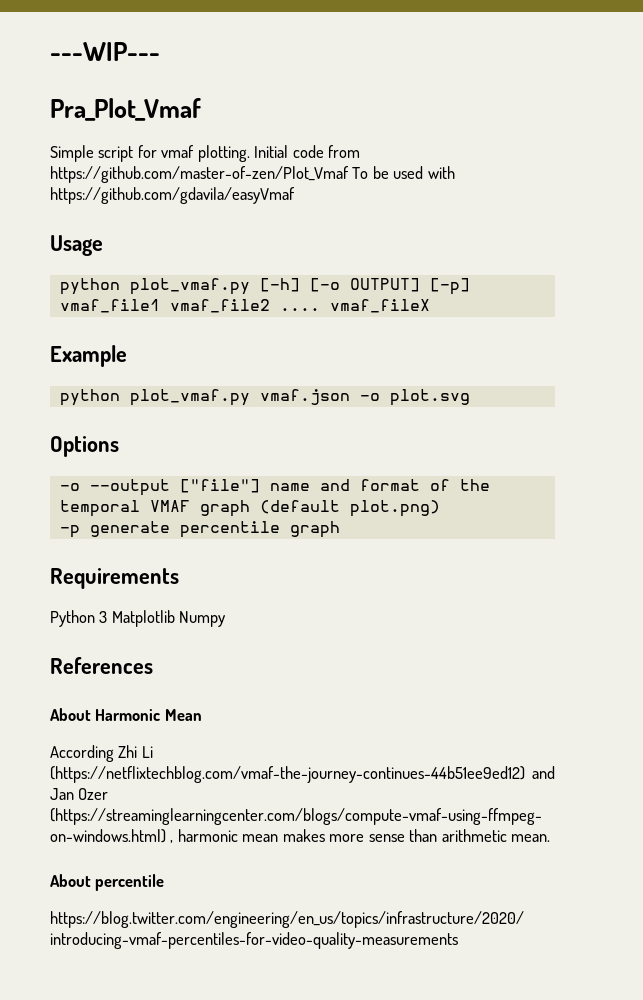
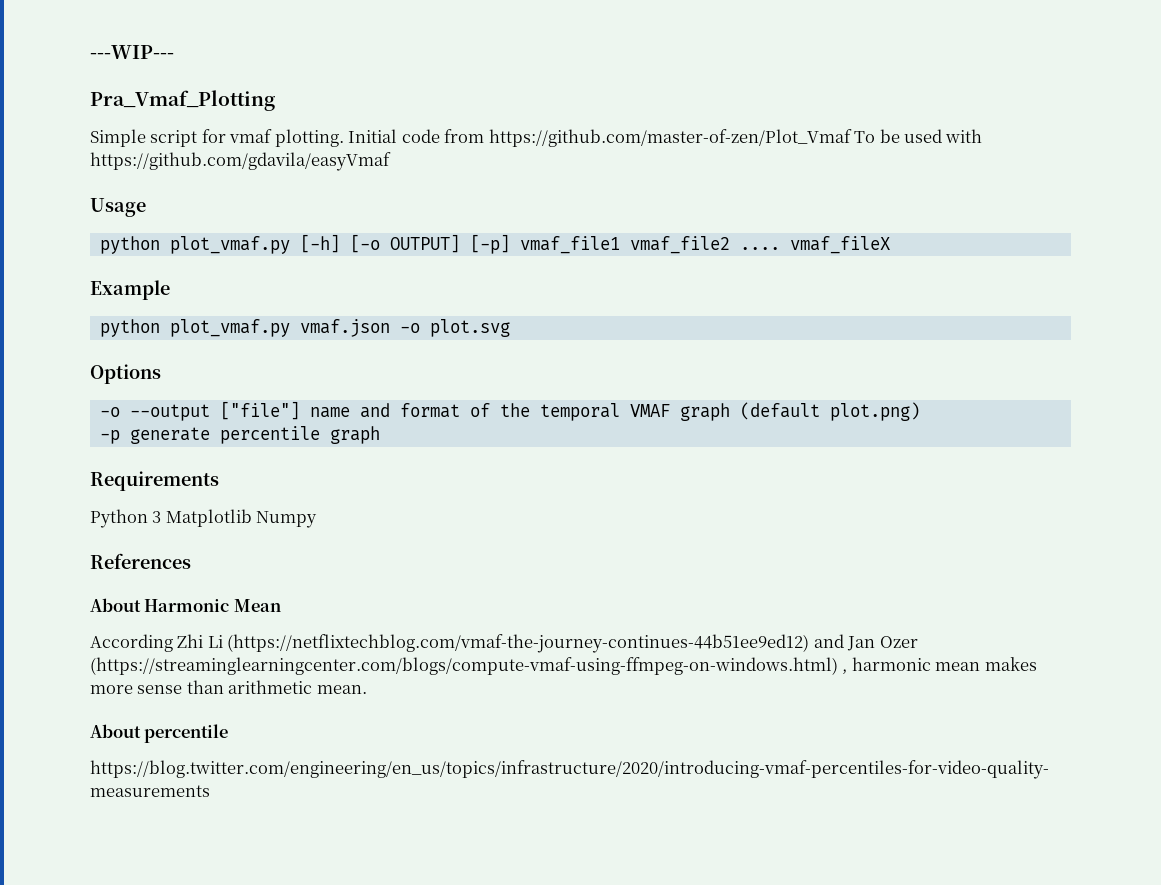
[50,98,201,121] Pra_Plot_Vmaf -> [90,90,275,111] Pra_Vmaf_Plotting

